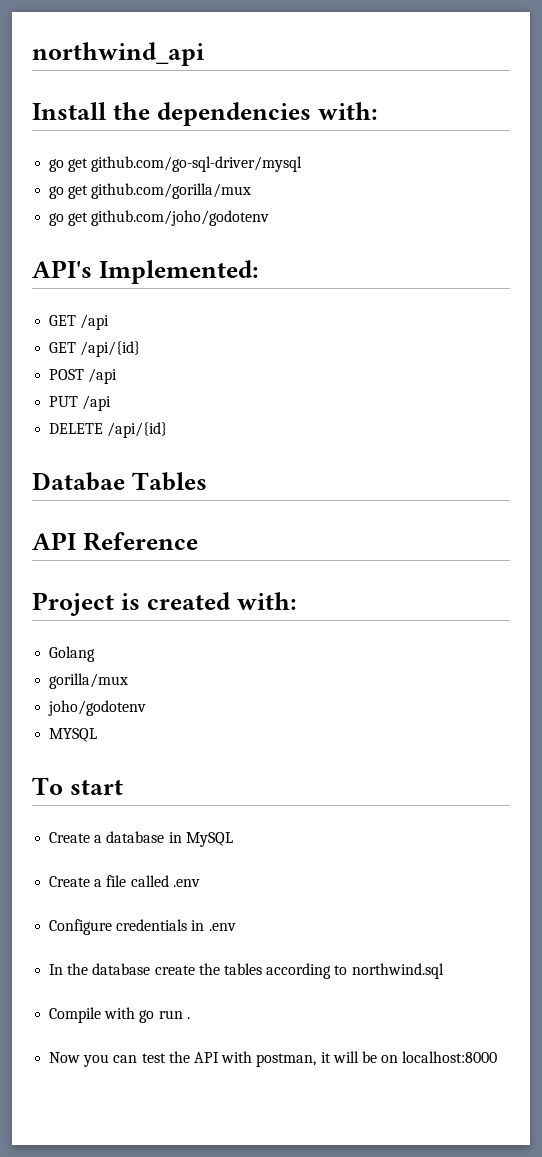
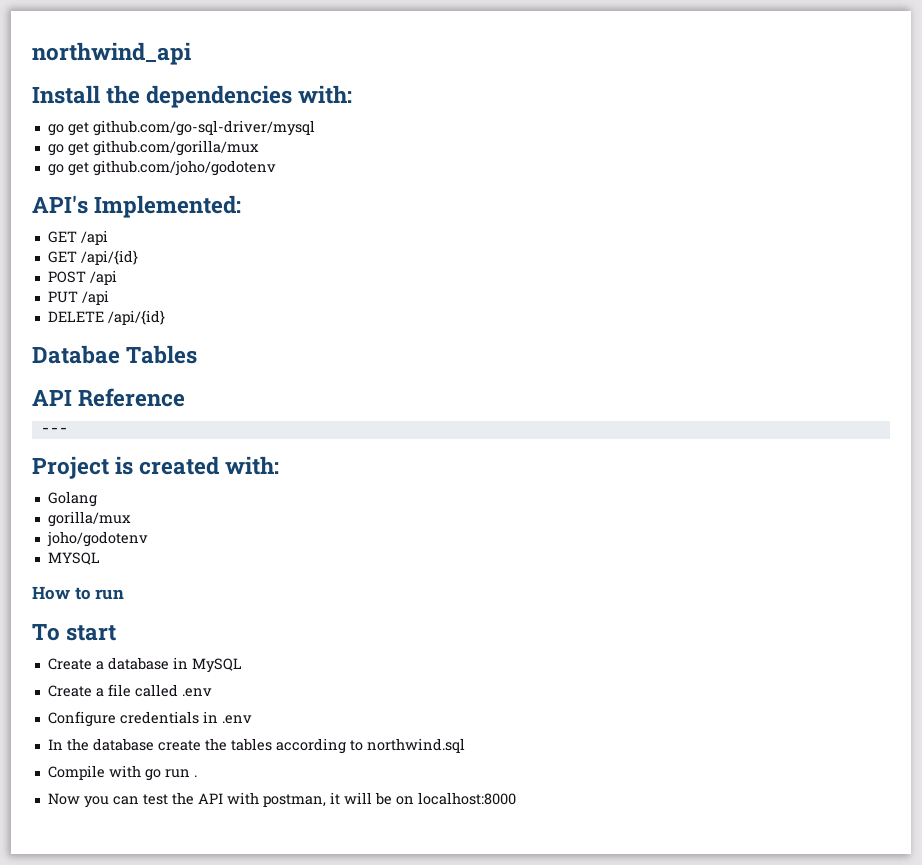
(198, 541) none -> [40,427,68,434] // ---
(98, 735) none -> [32,586,125,600] // How to run

